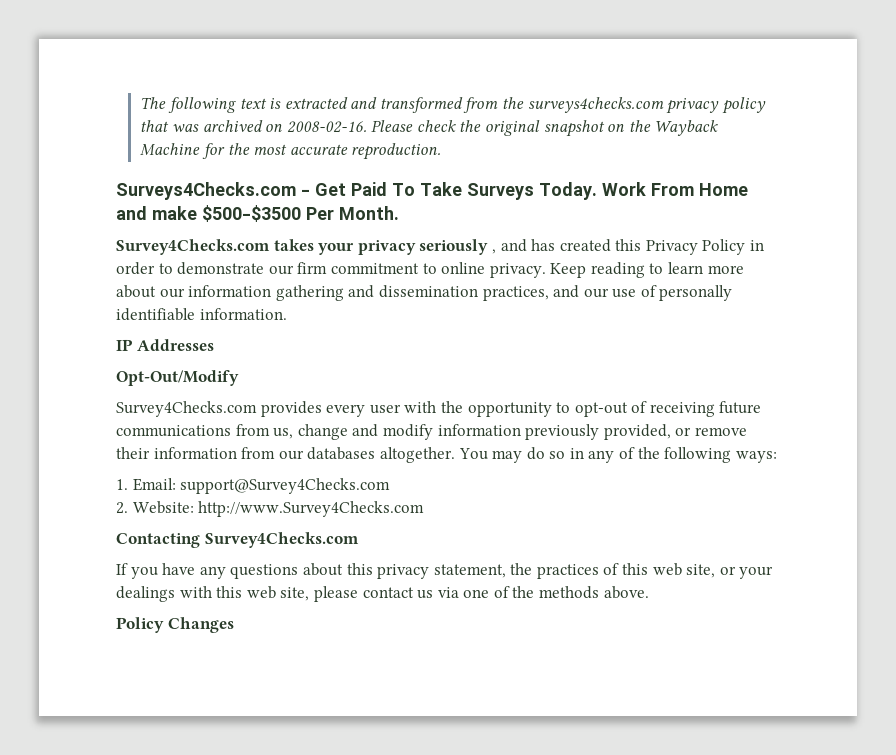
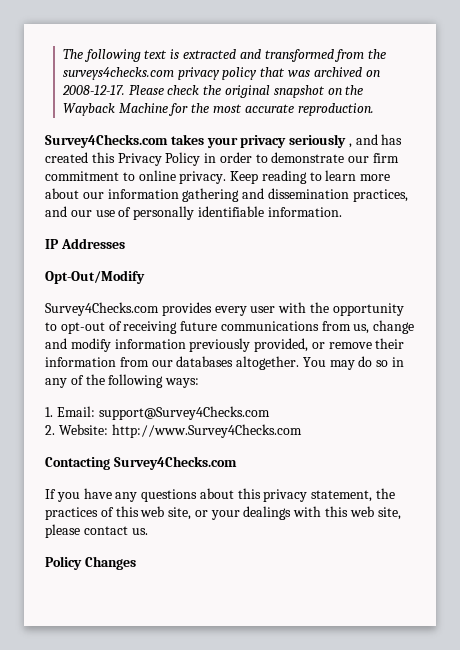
[286,121,367,133] 2008-02-16. -> [61,85,125,95] 2008-12-17.
[116,182,748,200] [116,205,399,222] // Surveys4Checks.com - Get Paid To Take Surveys Today. Work From Home and make $500-$3500 Per Month. -> (374, 109) none
[417,586,649,599] us via one of the methods above. -> [131,528,148,535] us.

